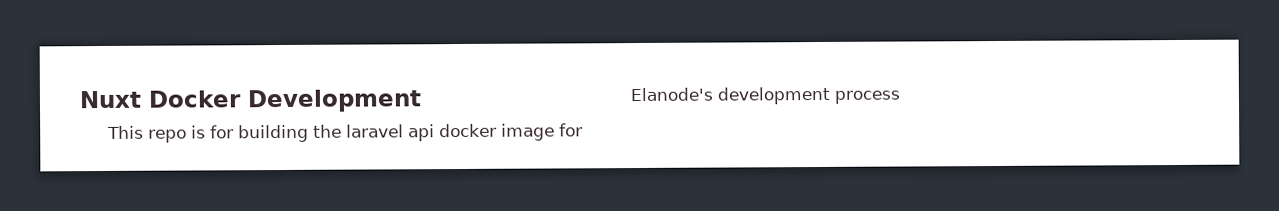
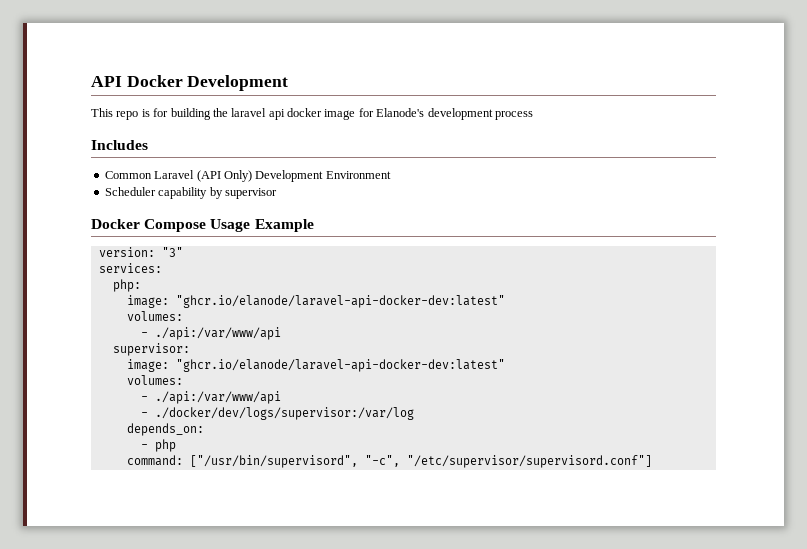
[79,90,142,109] Nuxt -> [91,76,122,87] API
(900, 97) none -> [91,140,148,150] [104,170,391,182] [104,187,277,199] [91,219,314,232] [98,247,183,257] [98,263,162,273] [112,279,141,292] [126,295,505,308] [126,311,183,321] [140,327,281,340] [112,343,190,356] [126,359,505,372] [126,375,183,385] [140,391,281,404] [140,407,414,420] [126,423,204,436] [140,439,176,452] [126,455,652,468] // Includes // Common Laravel (API Only) Development Environment // Scheduler capability by supervisor // Docker Compose Usage Example // version: "3" // services: // php: // image: "ghcr.io/elanode/laravel-api-docker-dev:latest" // volumes: // - ./api:/var/www/api // supervisor: // image: "ghcr.io/elanode/laravel-api-docker-dev:latest" // volumes: // - ./api:/var/www/api // - ./docker/dev/logs/supervisor:/var/log // depends_on: // - php // command: ["/usr/bin/supervisord", "-c", "/etc/supervisor/supervisord.conf"]

